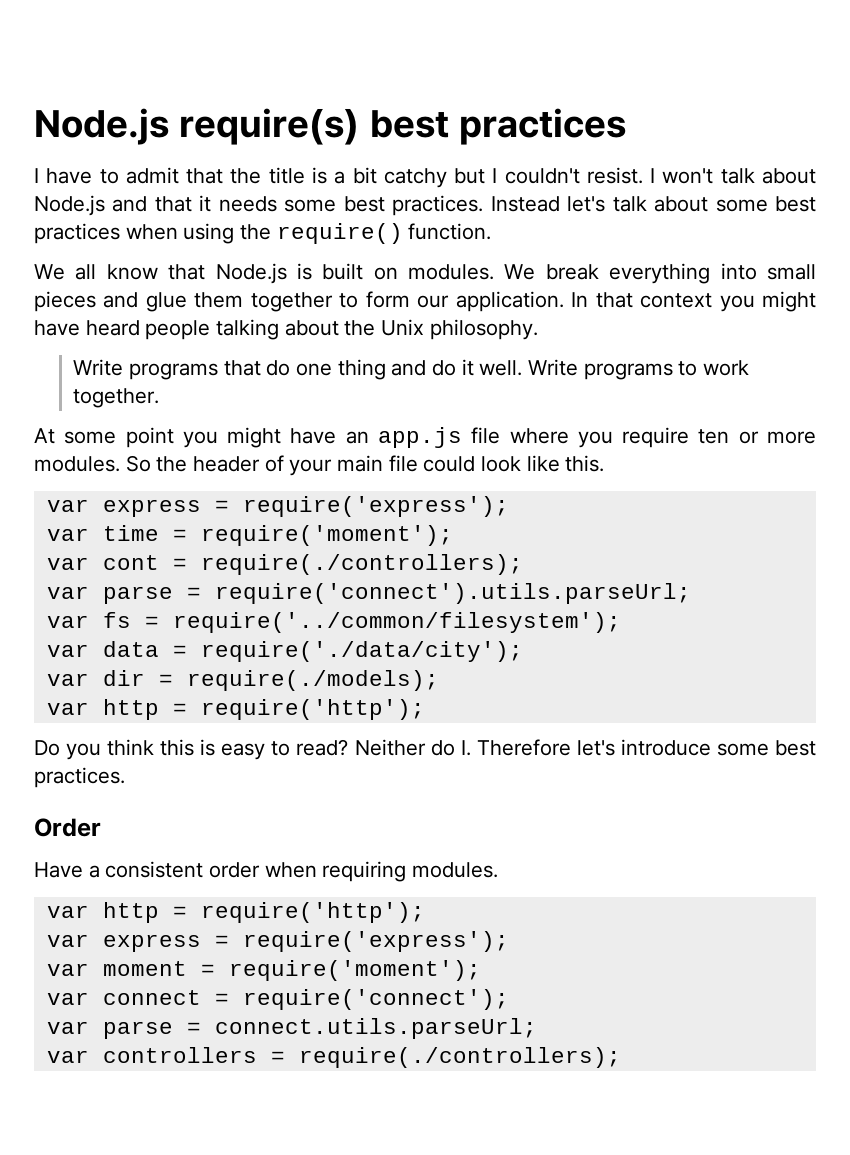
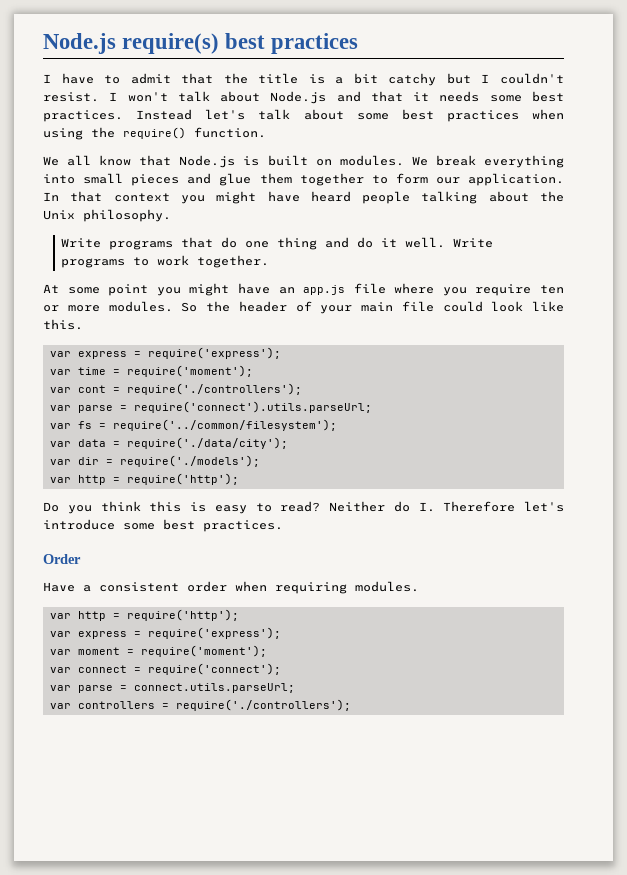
[200,554,523,575] require(./controllers); -> [126,383,302,395] require('./controllers');
[186,670,439,691] require(./models); -> [119,455,260,467] require('./models');
[298,1047,621,1068] require(./controllers); -> [175,699,351,711] require('./controllers');

